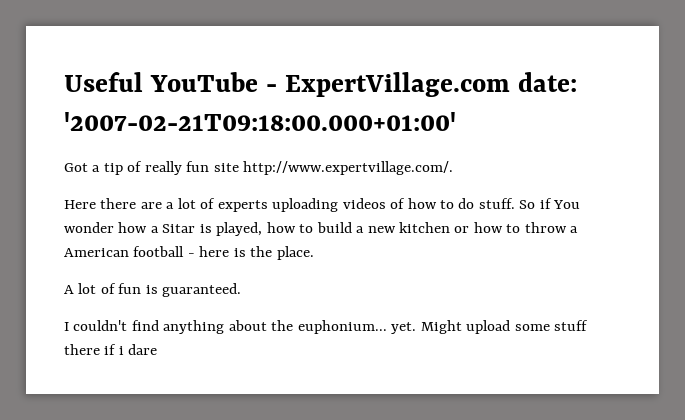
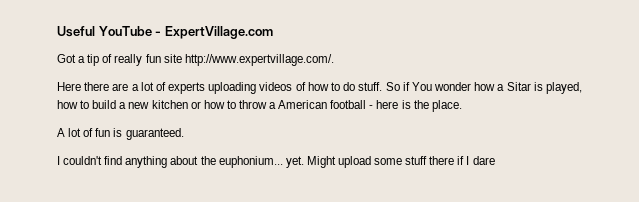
[518,72,578,92] [64,112,456,131] date: '2007-02-21T09:18:00.000+01:00' -> (273, 32) none
[118,346,124,355] i -> [466,156,470,165] I

